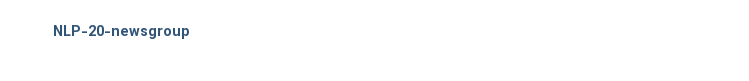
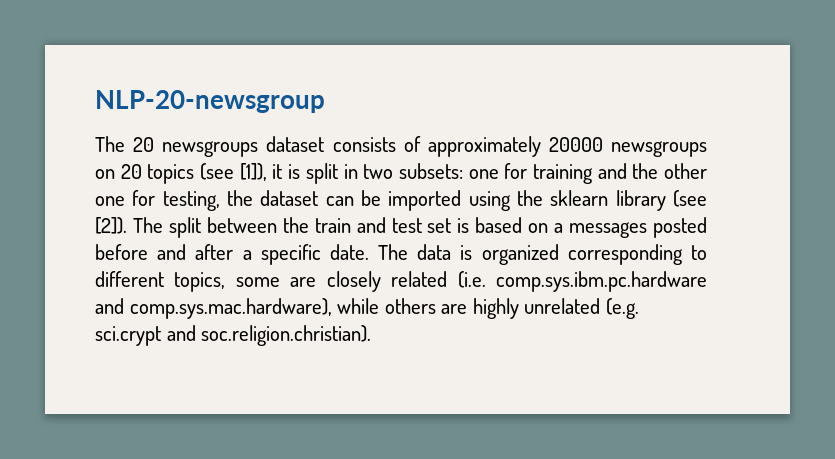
(190, 32) none -> [95,136,707,157] [95,163,707,184] [95,190,707,211] [95,217,708,238] [95,244,707,265] [95,271,707,292] [95,298,639,319] [95,325,372,346] // The 20 newsgroups dataset consists of approximately 20000 newsgroups on 20 topics (see [1]), it is split in two subsets: one for training and the other one for testing, the dataset can be imported using the sklearn library (see [2]). The split between the train and test set is based on a messages posted before and after a specific date. The data is organized corresponding to different topics, some are closely related (i.e. comp.sys.ibm.pc.hardware and comp.sys.mac.hardware), while others are highly unrelated (e.g. sci.crypt and soc.religion.christian).

